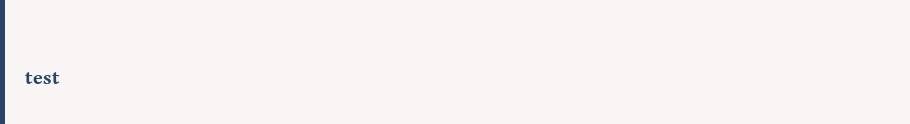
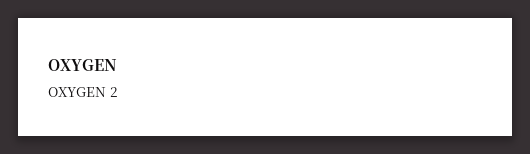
[25,72,60,84] test -> [48,59,117,71] [48,87,118,97] OXYGEN // OXYGEN 2

